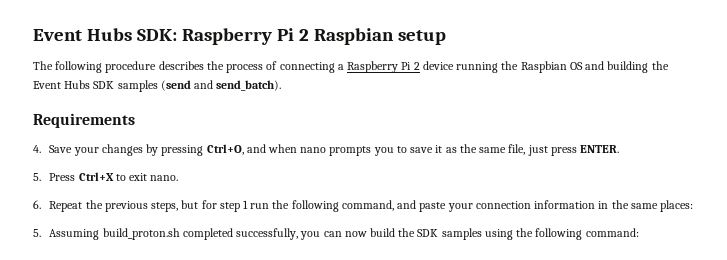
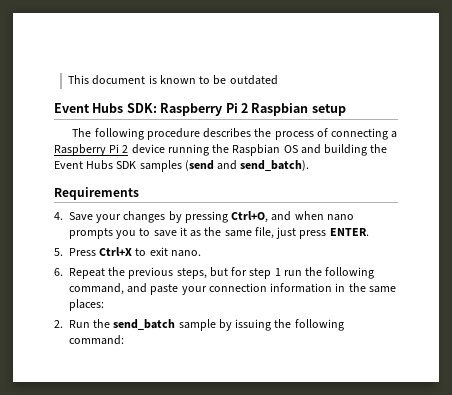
(33, 35) none -> [68,75,278,85] This document is known to be outdated //
[33,228,513,240] 5. Assuming build_proton.sh completed successfully, you can now build the SDK samples using -> [54,319,272,331] 2. Run the send_batch sample by issuing

